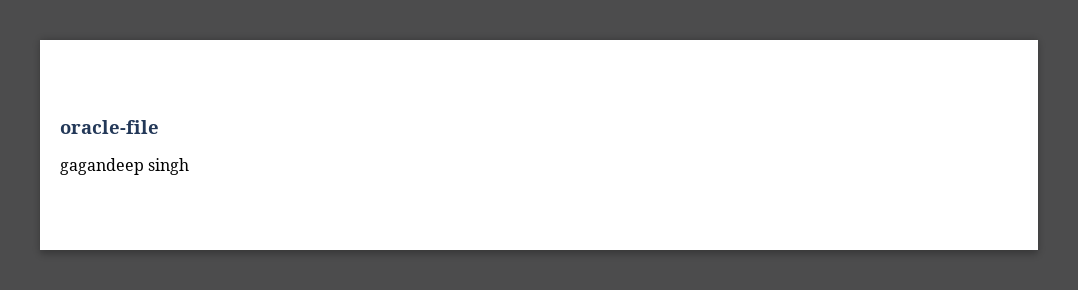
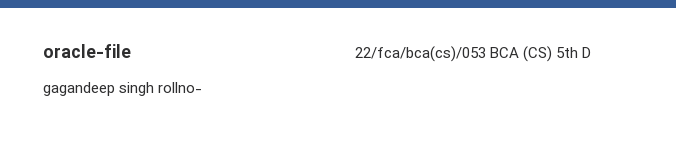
(190, 166) none -> [158,82,203,93] [355,46,592,62] rollno- 22/fca/bca(cs)/053 BCA (CS) 5th D

